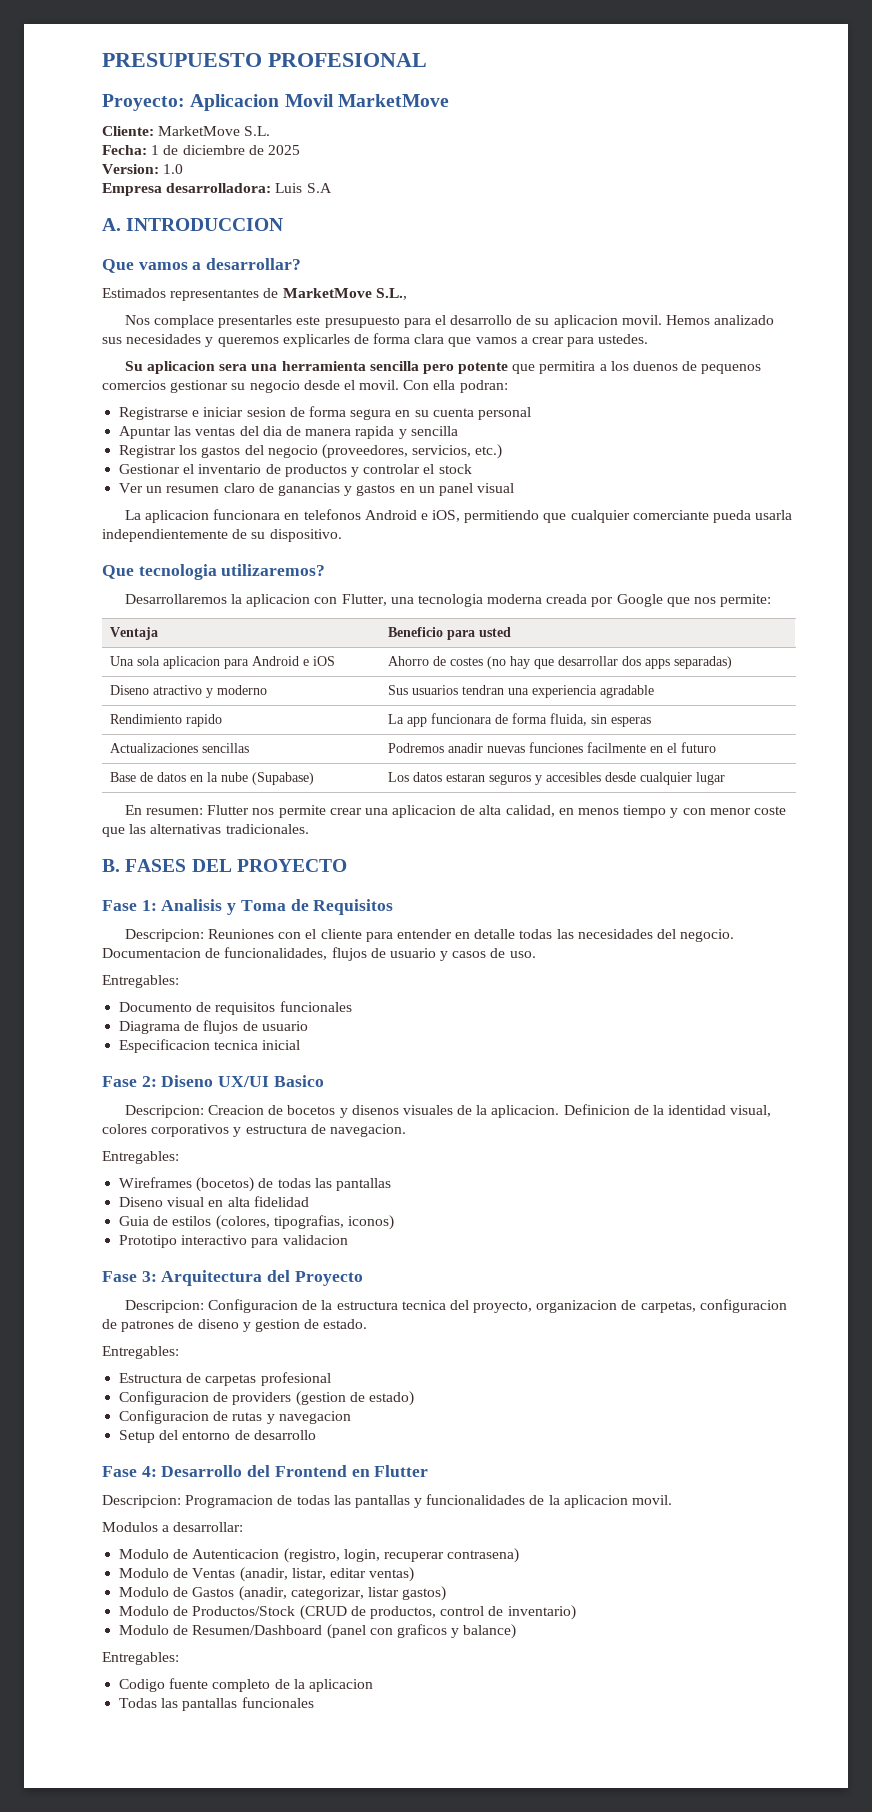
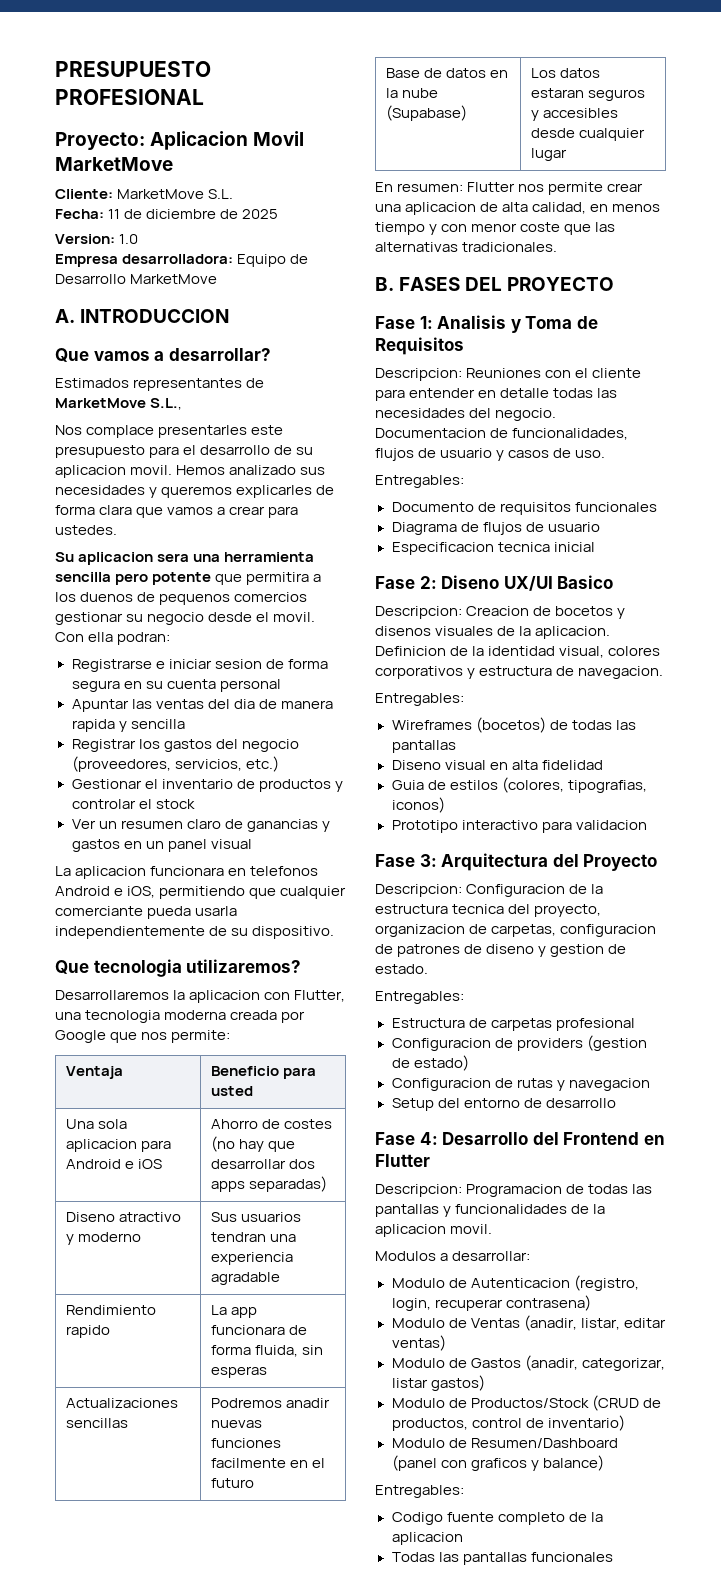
[151,145,160,155] 1 -> [108,209,121,219] 11
[275,183,332,193] Luis S.A -> [237,254,309,267] [55,274,218,284] Equipo de Desarrollo MarketMove

